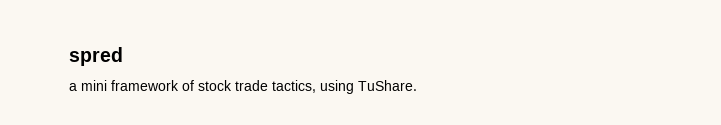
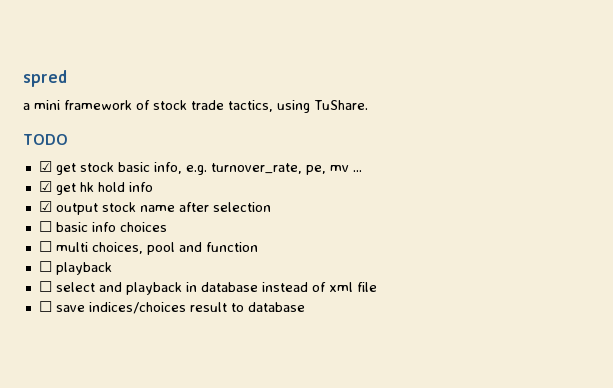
(417, 85) none -> [23,134,68,145] [38,161,362,175] [38,181,153,195] [38,201,271,215] [38,221,167,232] [38,241,258,255] [38,261,112,275] [38,281,377,295] [38,301,305,314] // TODO // ☑ get stock basic info, e.g. turnover_rate, pe, mv ... // ☑ get hk hold info // ☑ output stock name after selection // ☐ basic info choices // ☐ multi choices, pool and function // ☐ playback // ☐ select and playback in database instead of xml file // ☐ save indices/choices result to database

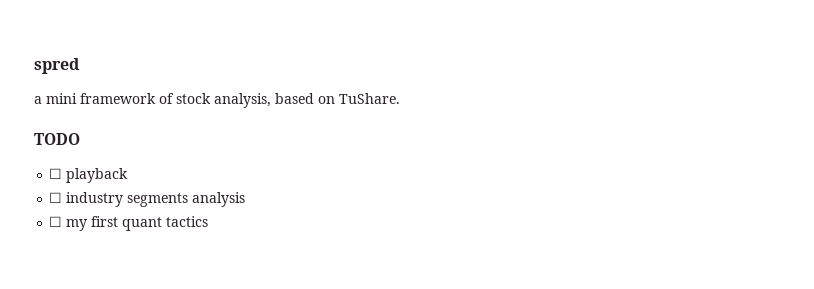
[191,100,310,113] trade tactics, using -> [214,93,335,108] analysis, based on
[38,161,362,175] [38,181,153,195] [38,201,271,215] [38,221,167,232] [38,241,258,255] [38,261,112,275] [38,281,377,295] [38,301,305,314] ☑ get stock basic info, e.g. turnover_rate, pe, mv ... // ☑ get hk hold info // ☑ output stock name after selection // ☐ basic info choices // ☐ multi choices, pool and function // ☐ playback // ☐ select and playback in database instead of xml file // ☐ save indices/choices result to database -> [49,168,129,183] [49,192,246,207] [49,216,209,231] ☐ playback // ☐ industry segments analysis // ☐ my first quant tactics

